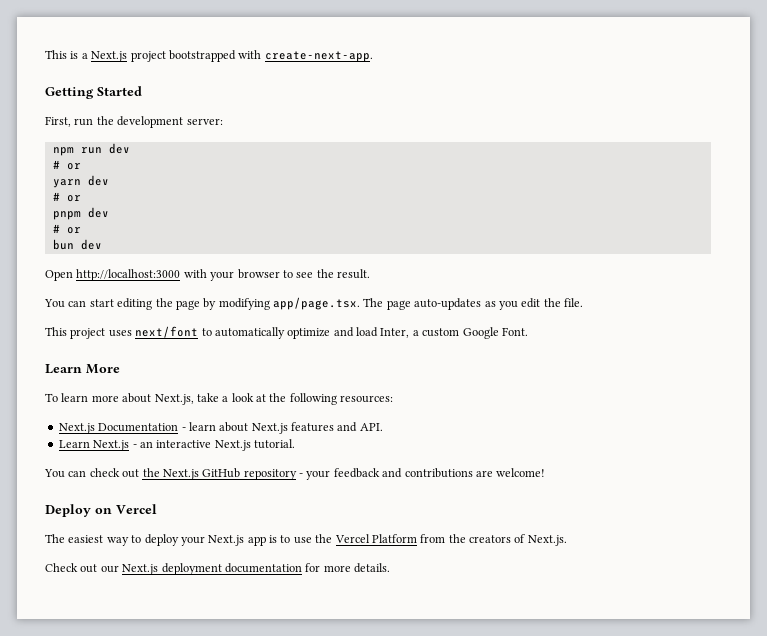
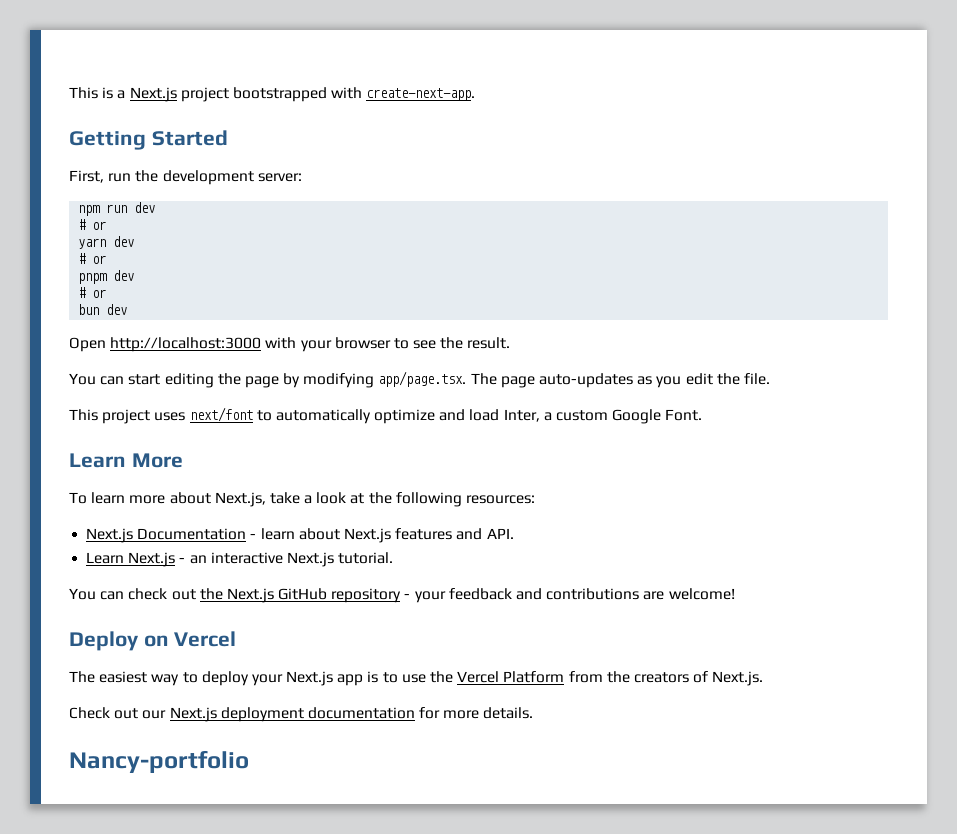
(390, 568) none -> [69,750,249,773] // Nancy-portfolio

